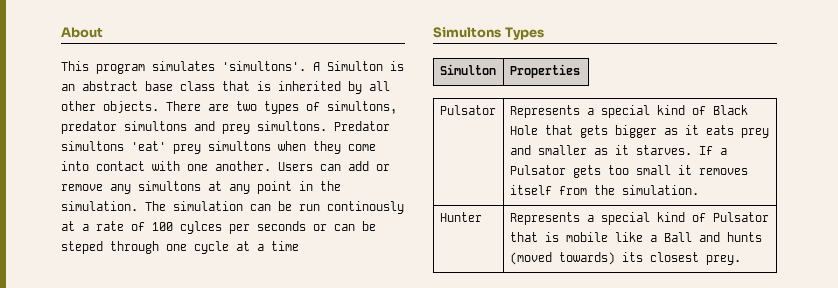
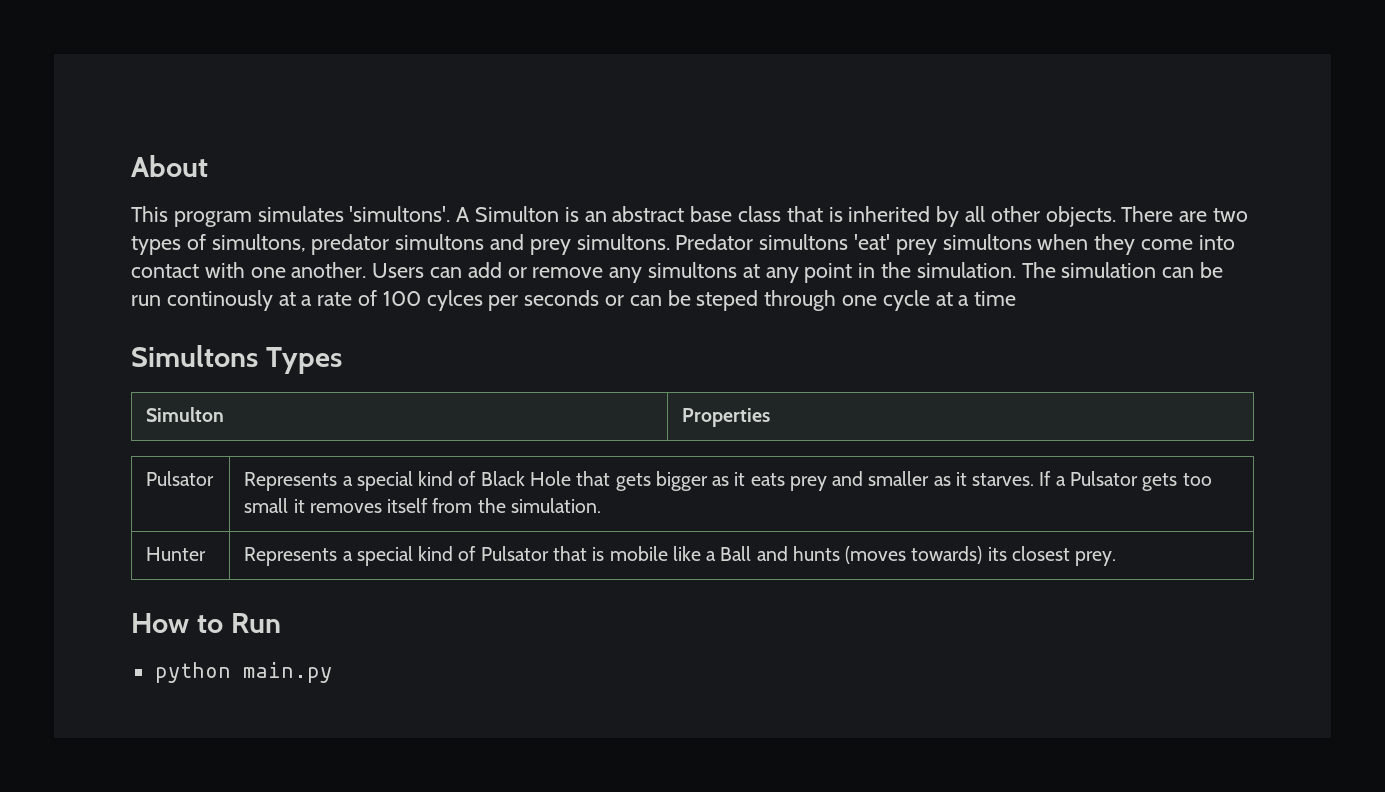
[509,252,552,265] (moved -> [845,546,907,564] (moves
(741, 260) none -> [131,613,281,633] [154,662,332,683] // How to Run // python main.py

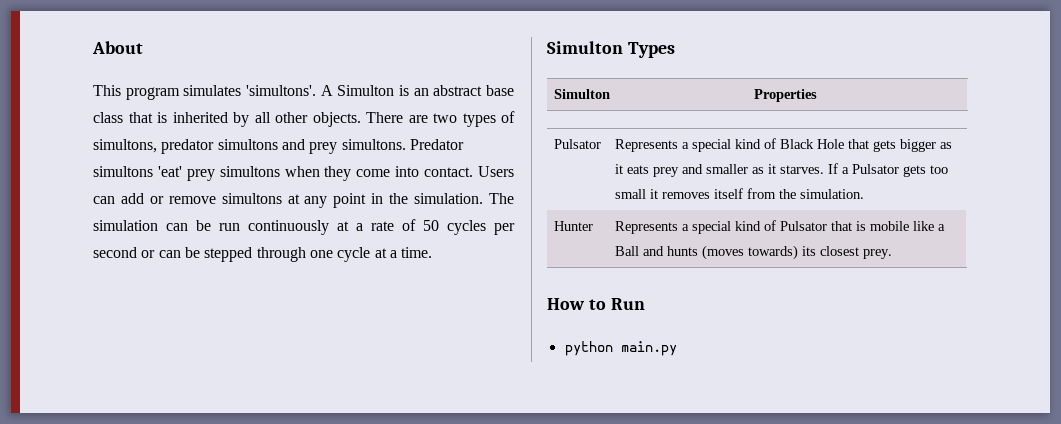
[131,262,367,278] contact with one another. -> [424,167,474,177] contact.
[609,267,643,283] any -> (216, 200) none
[166,290,273,311] continously -> [248,220,329,235] continuously
[382,290,600,311] 100 cylces per seconds -> [423,220,515,235] [93,247,137,258] 50 cycles per second
[696,290,759,311] steped -> [204,247,253,262] stepped
[974,291,1017,306] [131,345,258,367] time // Simultons -> [401,247,433,258] [547,41,623,54] time. // Simulton

